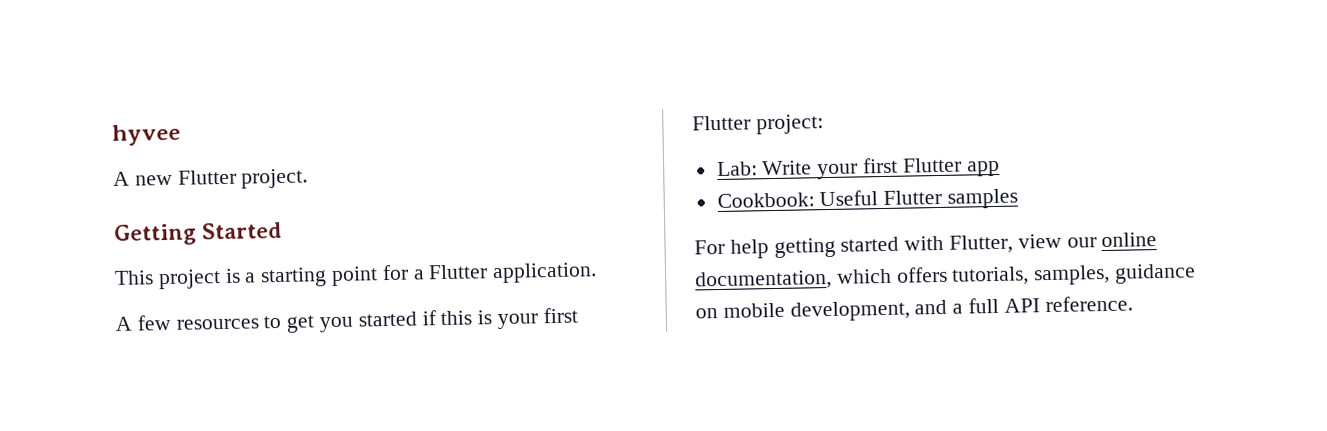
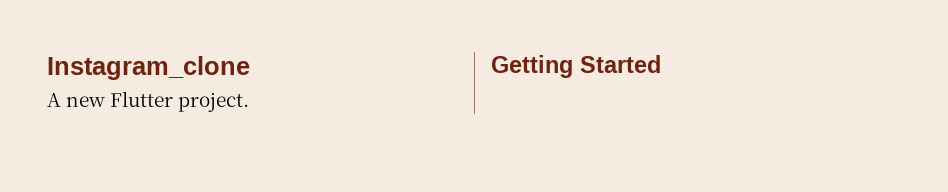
[112,123,181,146] hyvee -> [47,56,250,80] Instagram_clone
[114,262,598,290] [115,307,578,333] [692,114,824,135] [716,157,1000,180] [716,188,1019,209] [694,232,1158,259] [695,263,1197,291] [695,295,1133,322] // This project is a starting point for a Flutter application. // A few resources to get you started if this is your first Flutter project: // Lab: Write your first Flutter app // Cookbook: Useful Flutter samples // For help getting started with Flutter, view our online documentation, which offers tutorials, samples, guidance on mobile development, and a full API reference. -> (661, 64) none

